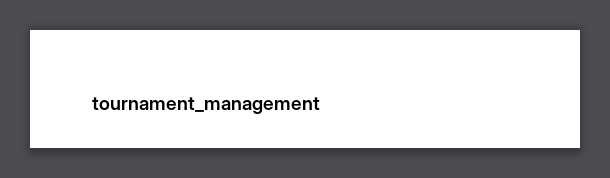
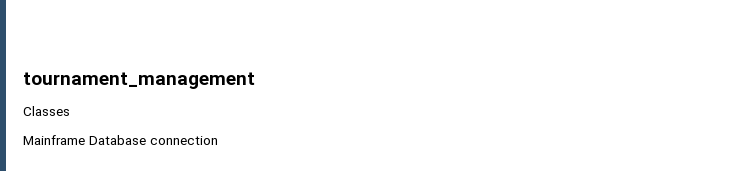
(320, 105) none -> [23,106,70,116] [23,135,218,145] // Classes // Mainframe Database connection

